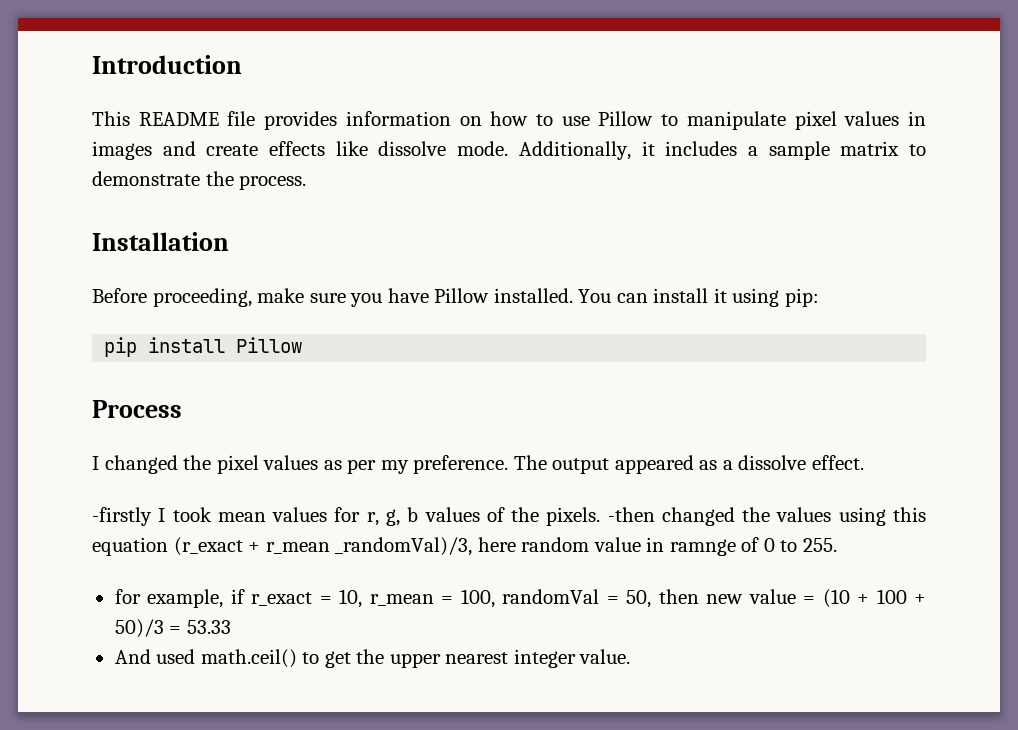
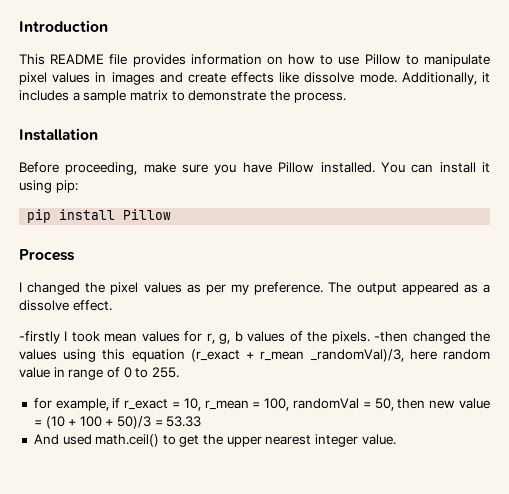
[669,539,736,556] ramnge -> [68,369,104,380] range

